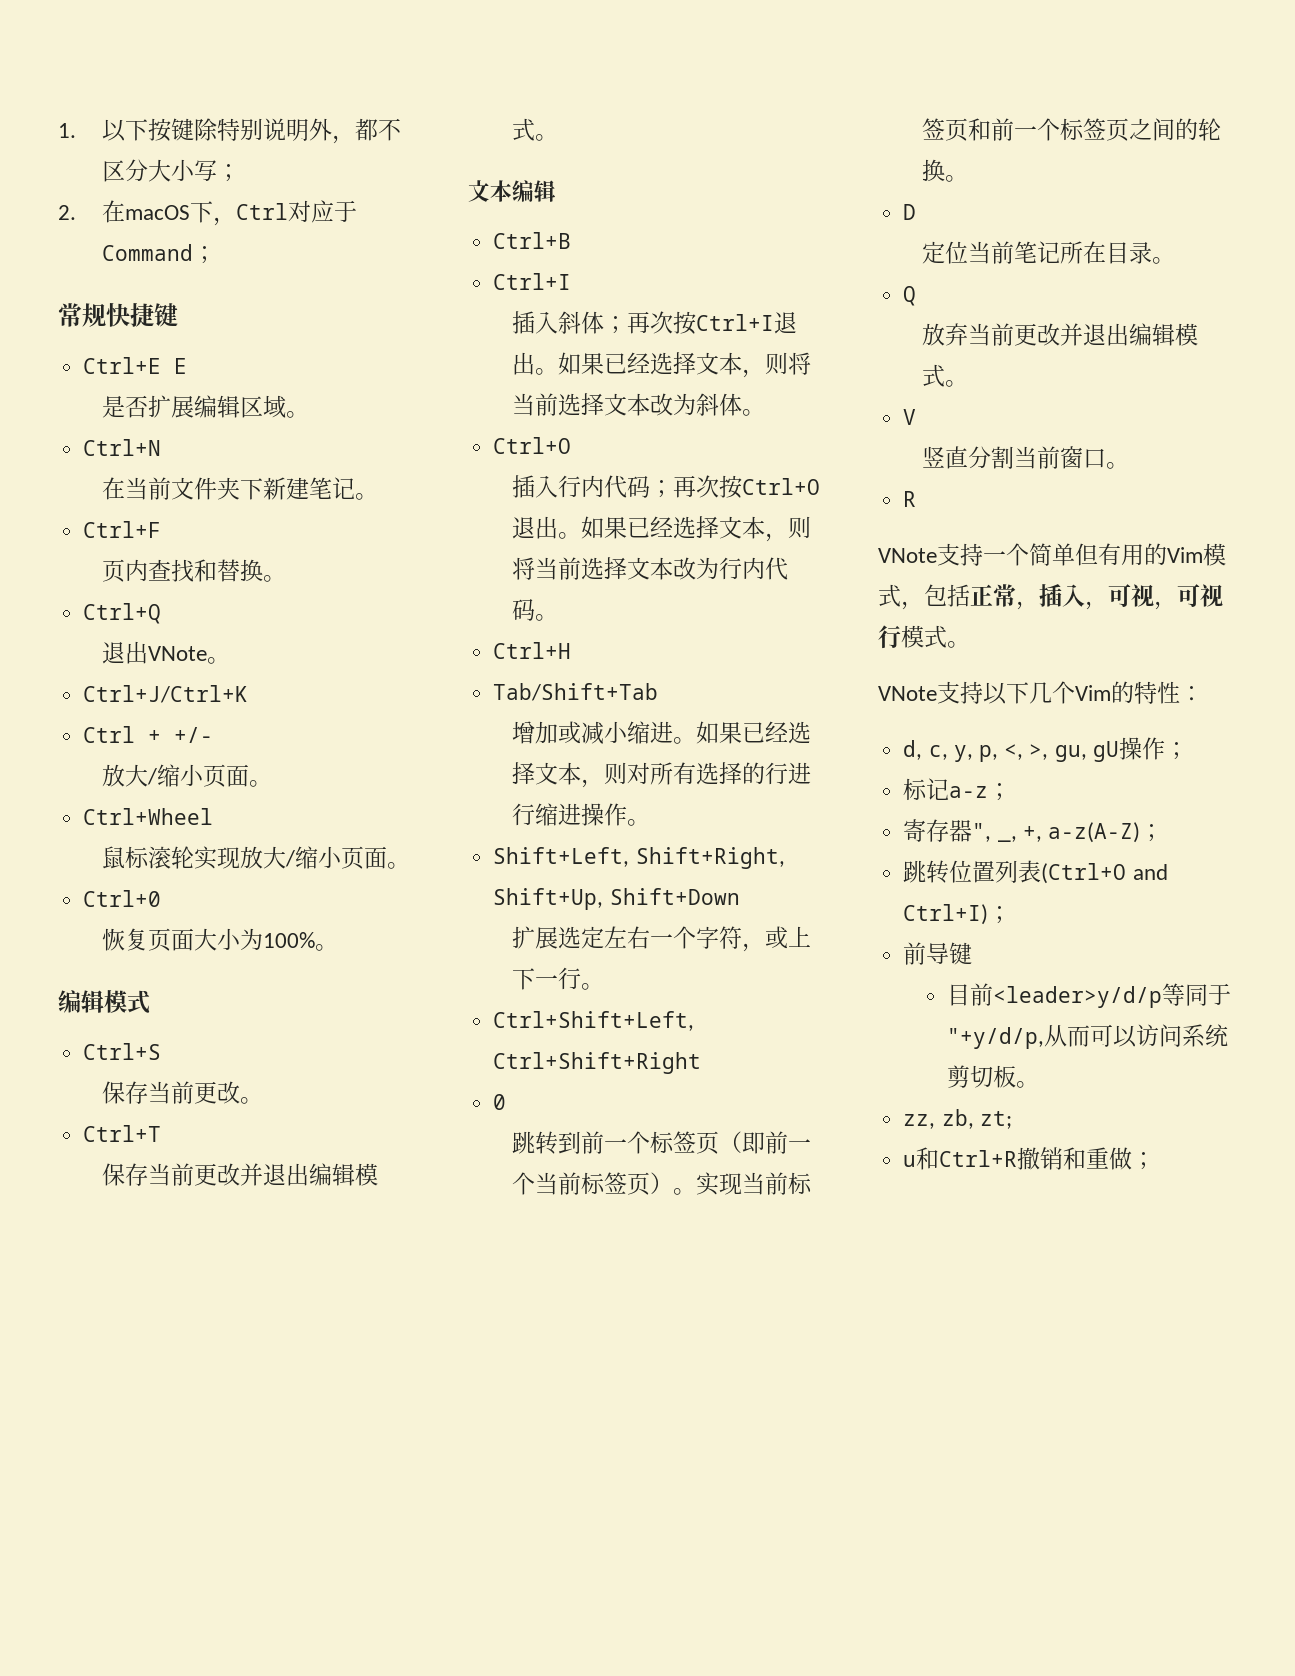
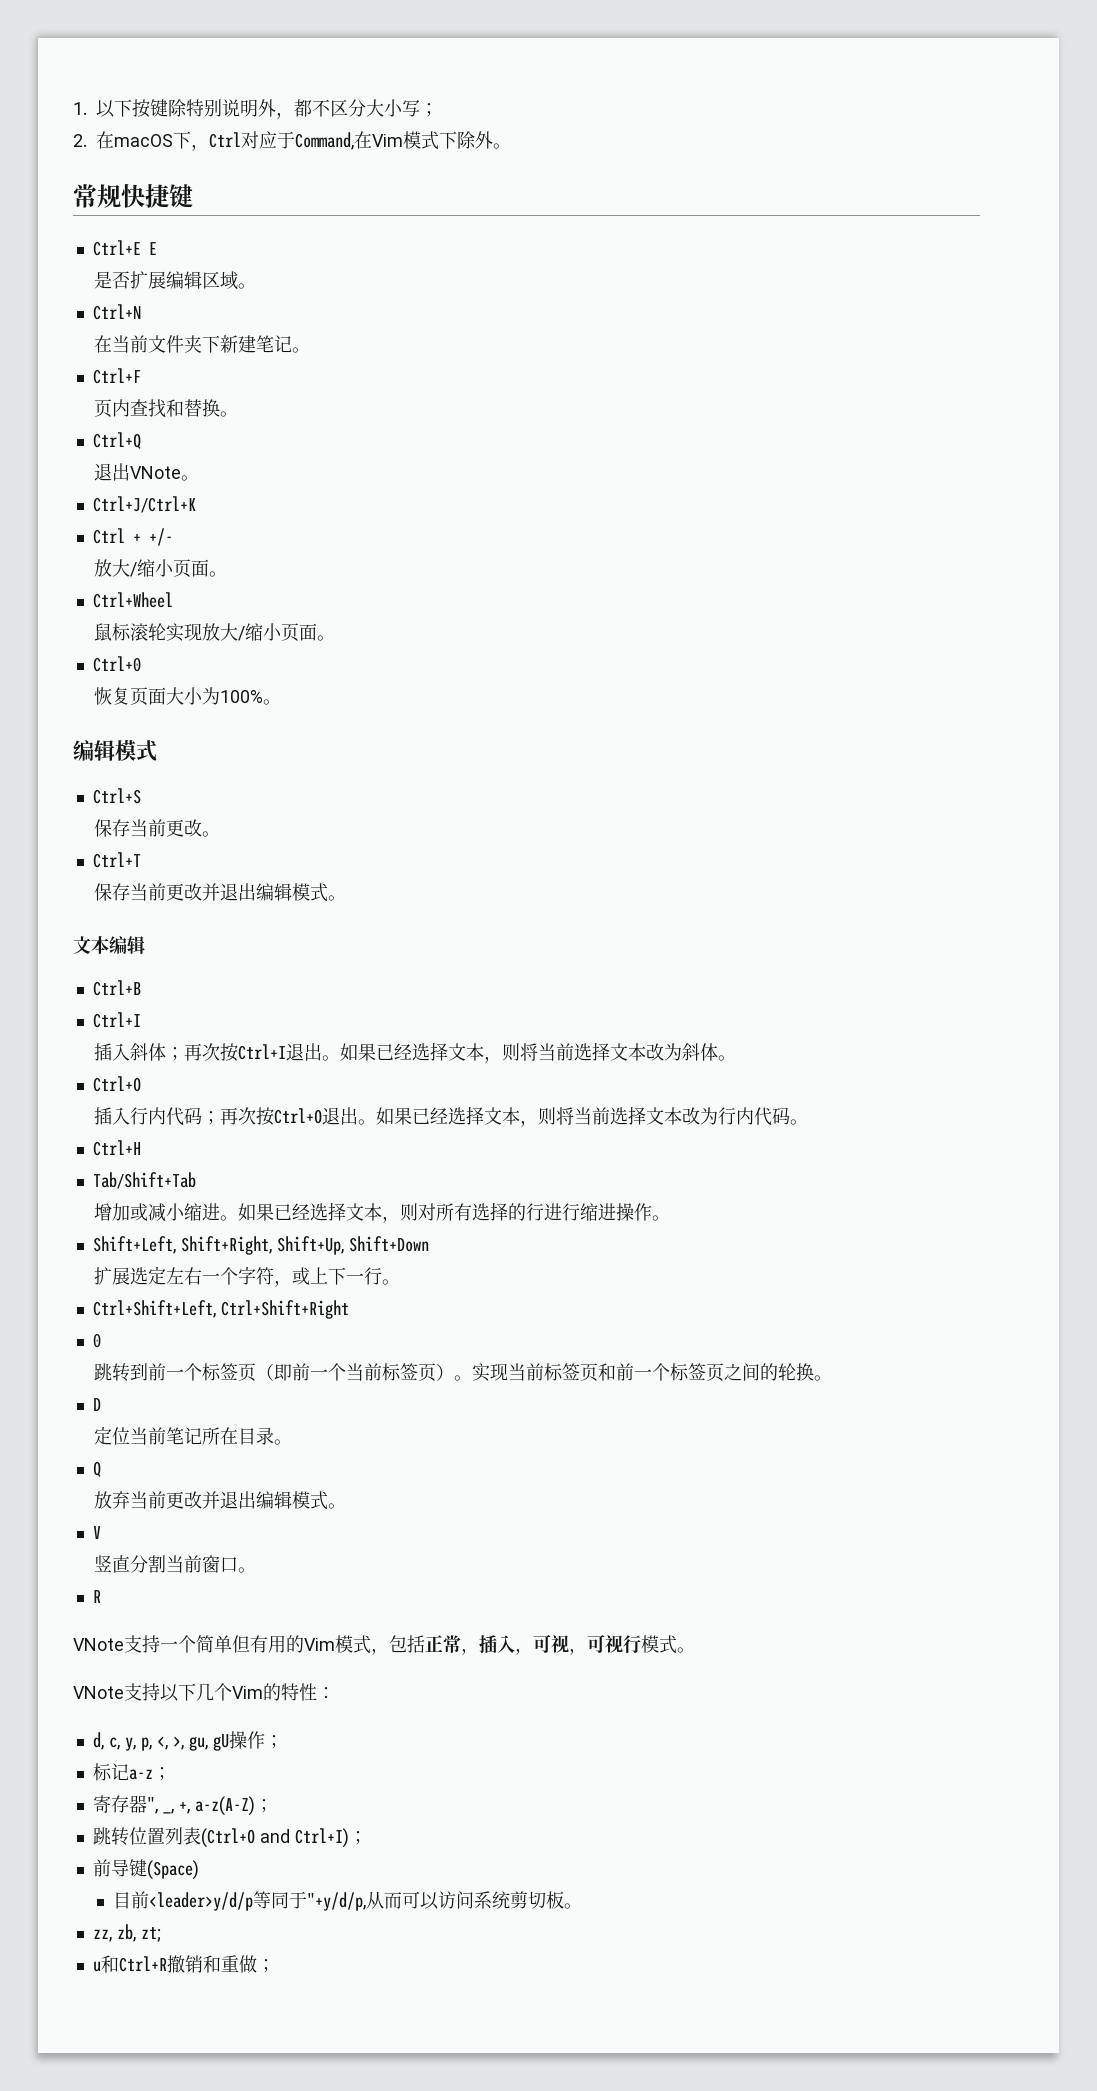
[102,244,217,264] Command； -> [295,131,511,150] Command,在Vim模式下除外。
(973, 953) none -> [146,1860,199,1880] (Space)

